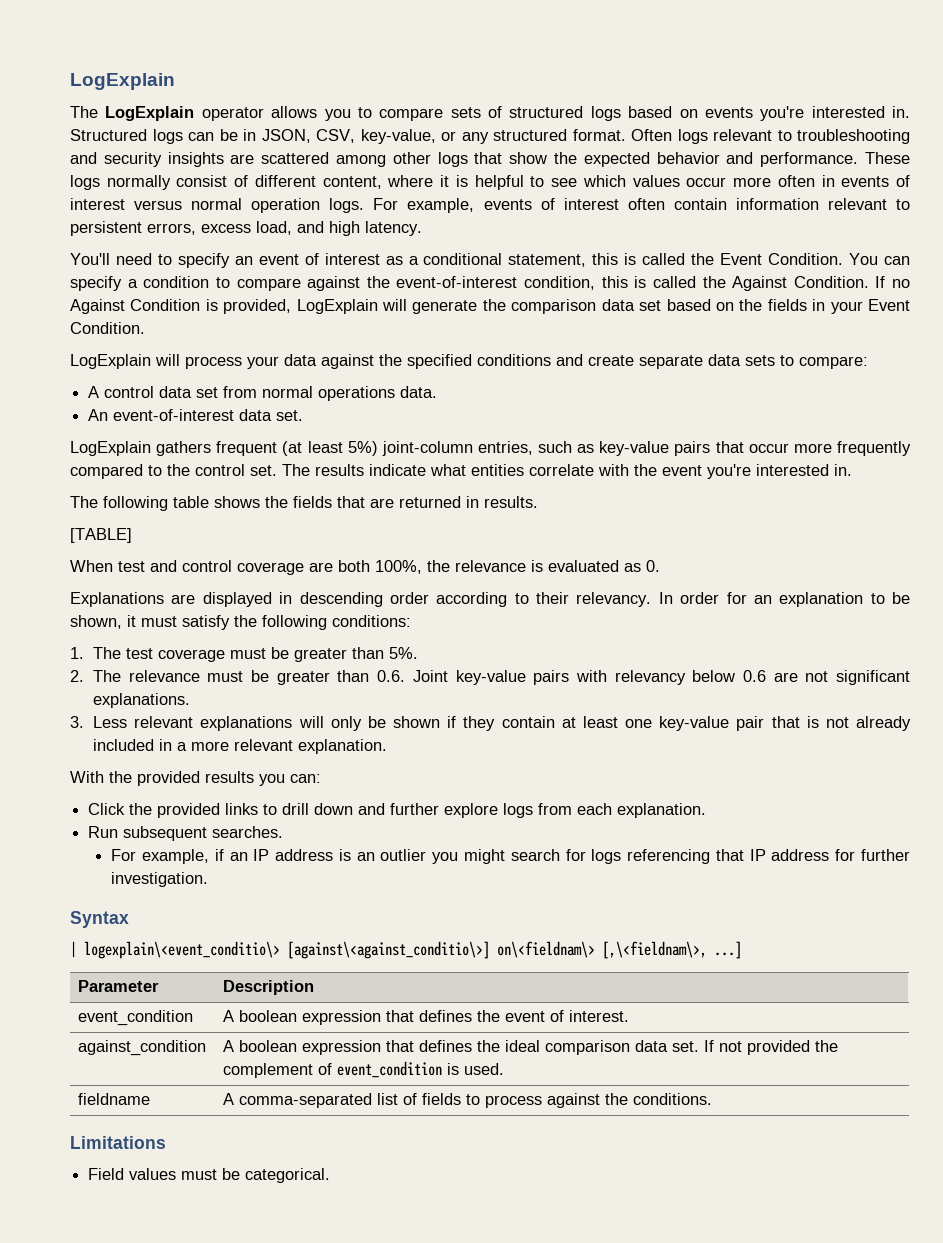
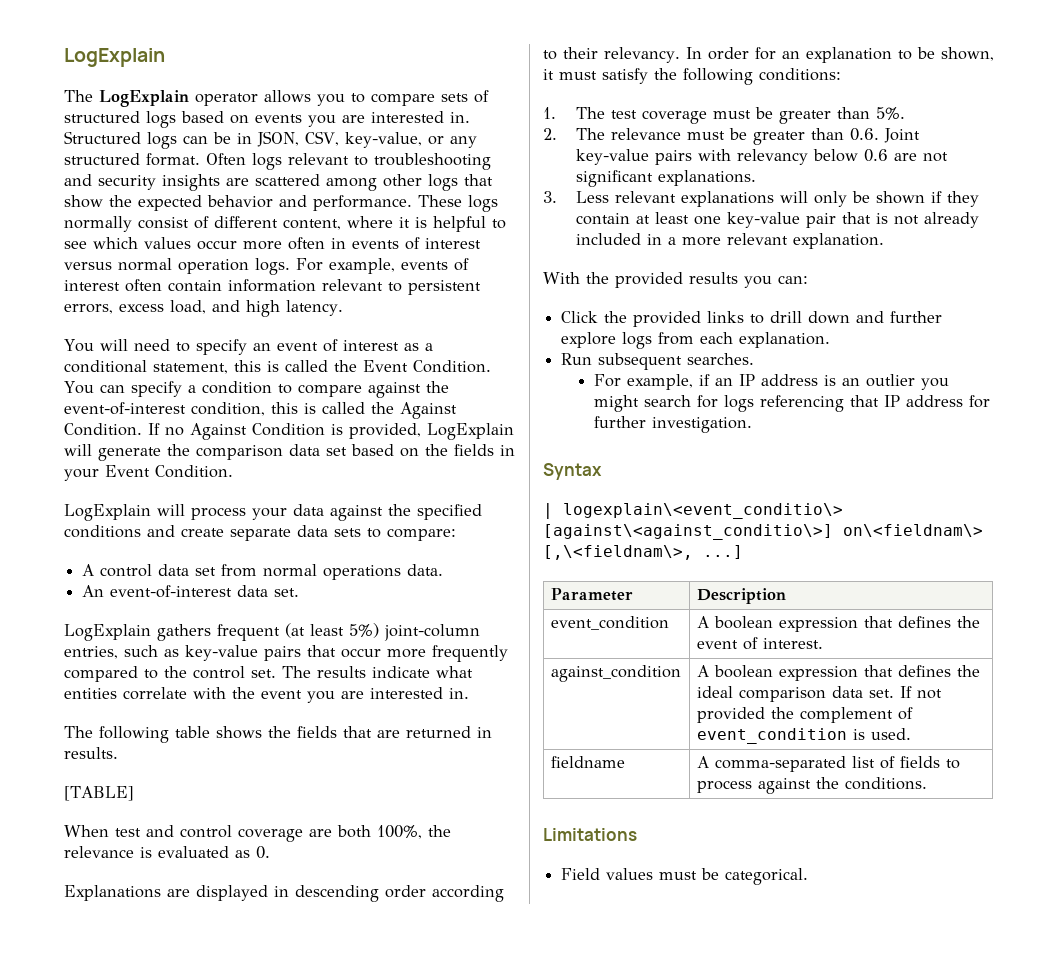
[760,106,805,121] you're -> [308,115,365,127] you are
[70,253,110,265] You'll -> [64,339,128,352] You will
[707,464,751,479] you're -> [307,691,364,703] you are

